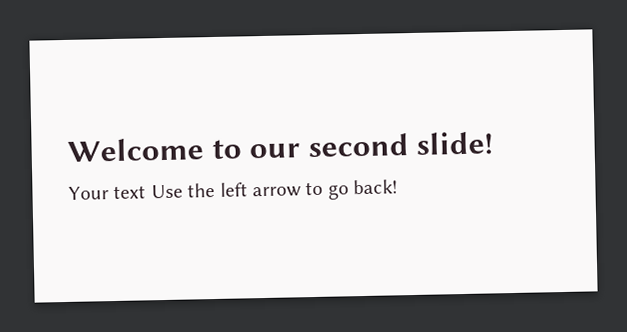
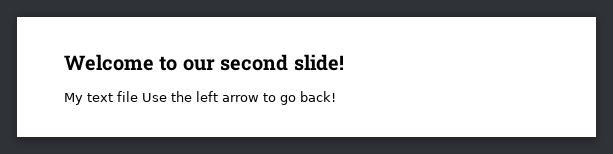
[68,185,147,200] Your text -> [64,91,138,105] My text file

